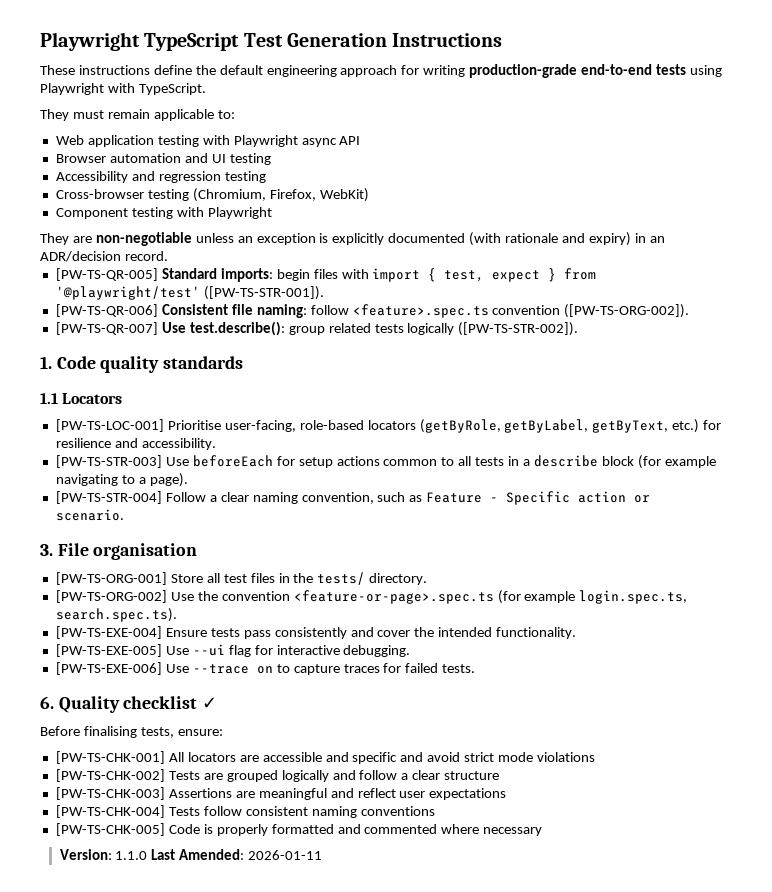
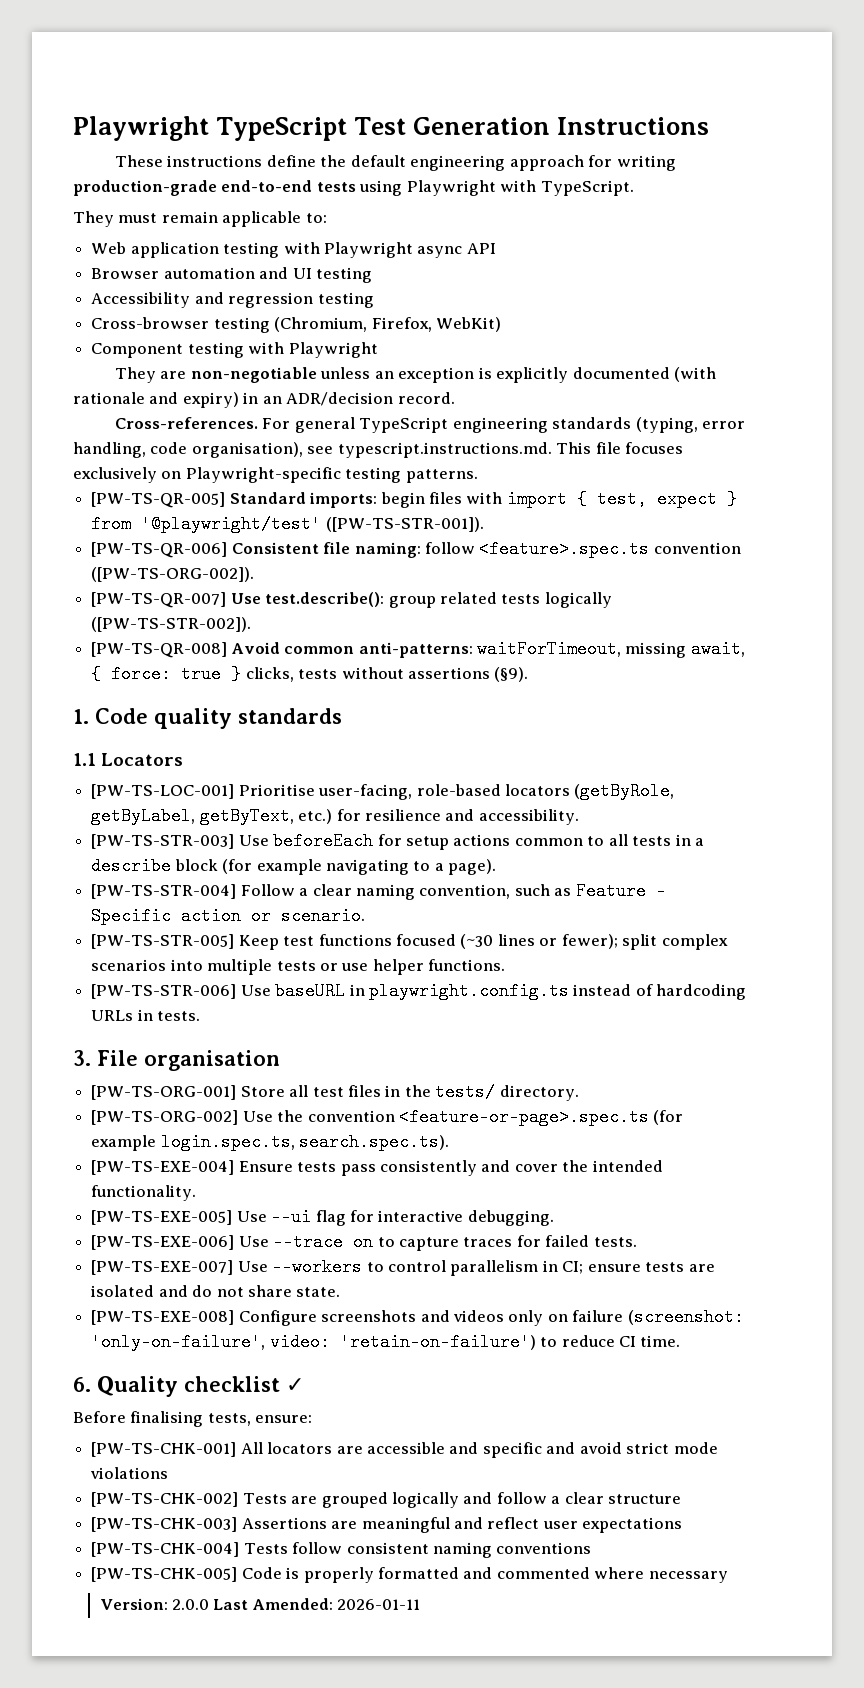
(168, 256) none -> [115,417,746,433] [73,442,684,458] [73,467,478,483] // Cross-references. For general TypeScript engineering standards (typing, error handling, code organisation), see typescript.instructions.md. This file focuses exclusively on Playwright-specific testing patterns.
(579, 329) none -> [91,640,745,658] [91,665,529,683] // [PW-TS-QR-008] Avoid common anti-patterns: waitForTimeout, missing await, { force: true } clicks, tests without assertions (§9).
(124, 515) none -> [91,934,728,950] [91,959,506,975] [91,982,747,1000] [91,1009,201,1021] // [PW-TS-STR-005] Keep test functions focused (~30 lines or fewer); split complex scenarios into multiple tests or use helper functions. // [PW-TS-STR-006] Use baseURL in playwright.config.ts instead of hardcoding URLs in tests.
(476, 668) none -> [91,1258,715,1276] [91,1285,341,1297] [91,1308,744,1326] [91,1333,681,1351] // [PW-TS-EXE-007] Use --workers to control parallelism in CI; ensure tests are isolated and do not share state. // [PW-TS-EXE-008] Configure screenshots and videos only on failure (screenshot: 'only-on-failure', video: 'retain-on-failure') to reduce CI time.
[115,851,148,860] 1.1.0 -> [171,1599,209,1610] 2.0.0

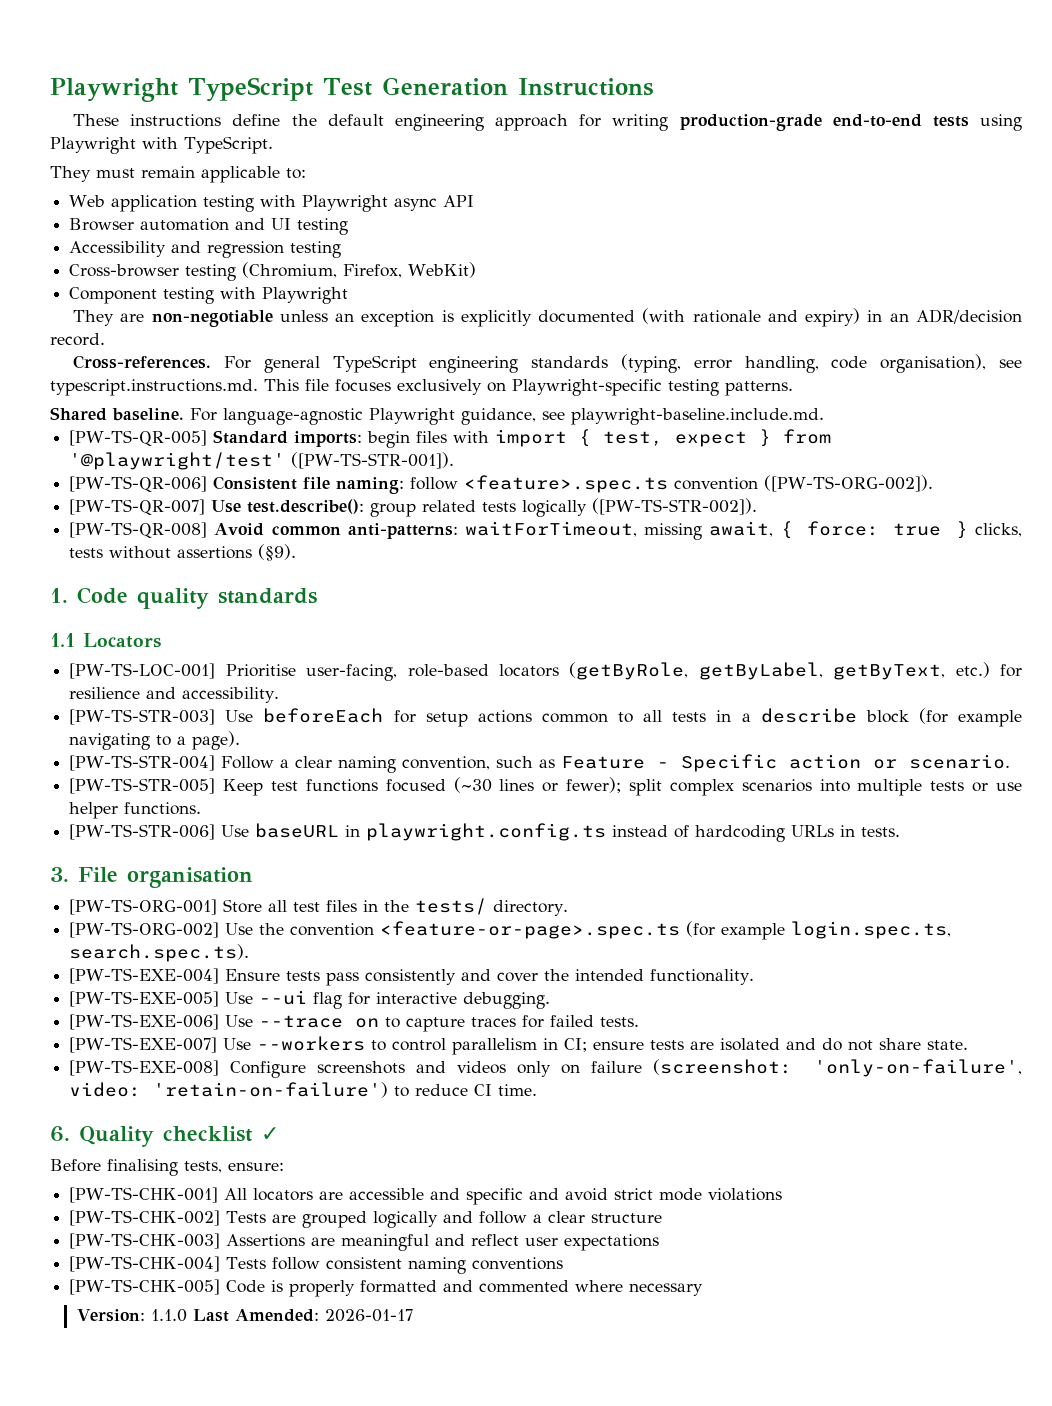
(478, 476) none -> [50,407,824,425] // Shared baseline. For language-agnostic Playwright guidance, see playwright-baseline.include.md.
[171,1599,209,1610] 2.0.0 -> [150,1309,187,1322] 1.1.0
[337,1599,421,1610] 2026-01-11 -> [324,1309,413,1322] 2026-01-17

